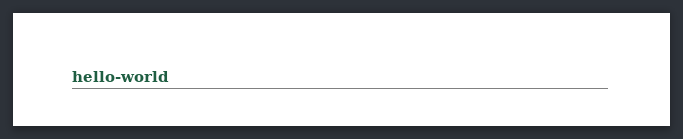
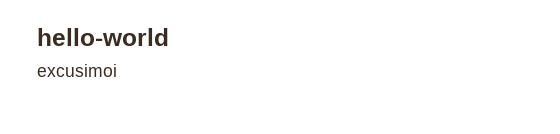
(169, 76) none -> [37,64,117,77] // excusimoi

